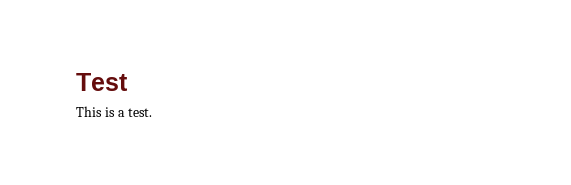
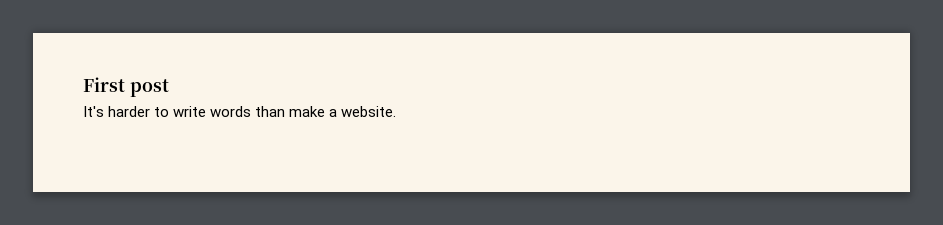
[76,73,128,91] [76,106,153,117] Test // This is a test. -> [83,77,169,97] [83,106,397,117] First post // It's harder to write words than make a website.

